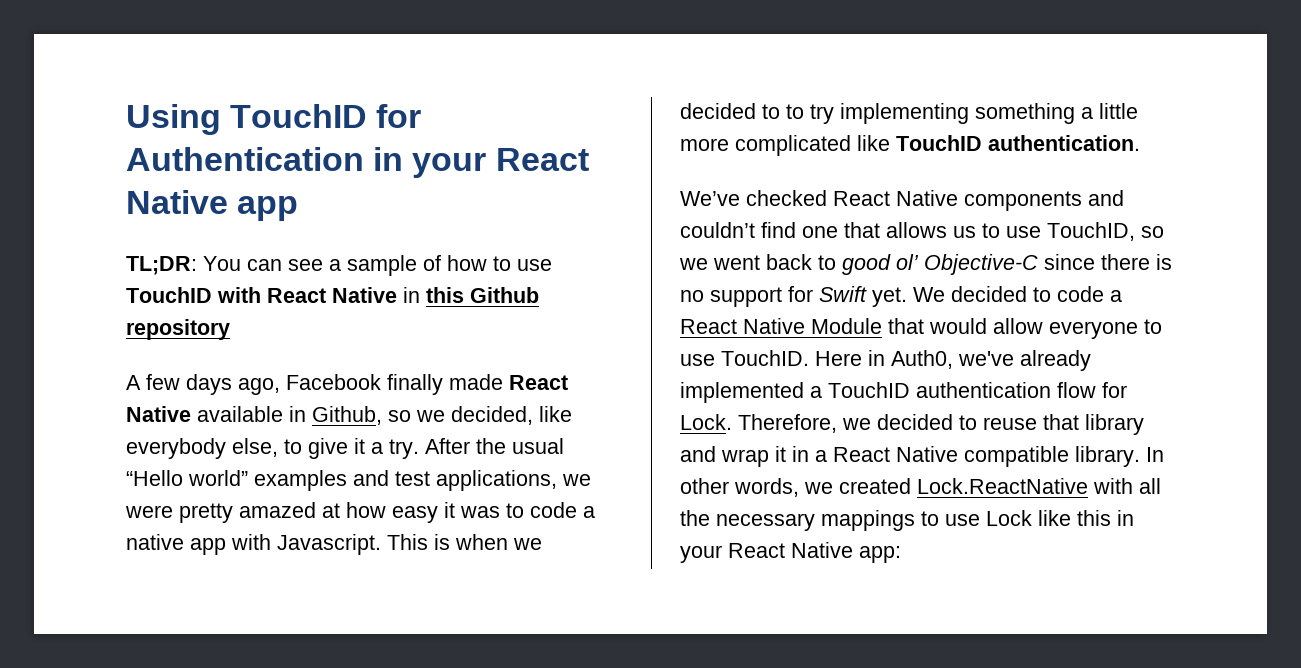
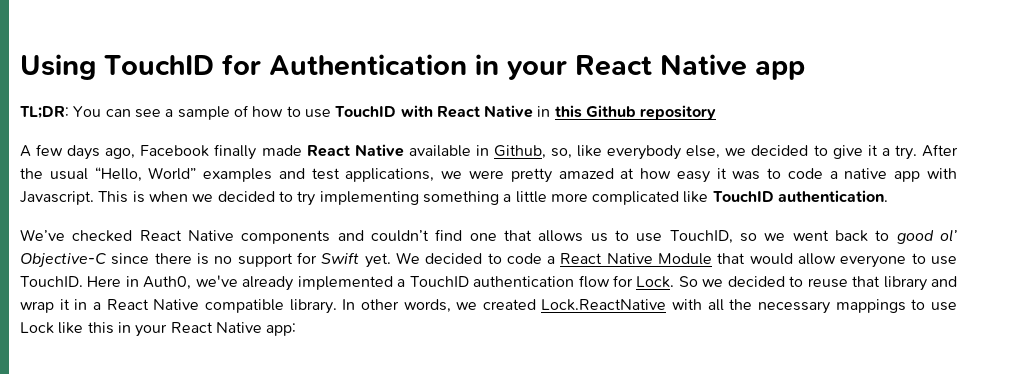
[388,406,533,425] so we decided, -> [551,148,573,159] so,
(278, 447) none -> [725,145,809,156] we decided
[126,470,248,486] “Hello world” -> [94,167,197,182] “Hello, World”
[786,104,804,119] to -> (293, 196) none
[738,414,837,433] Therefore, -> [678,276,698,287] So

